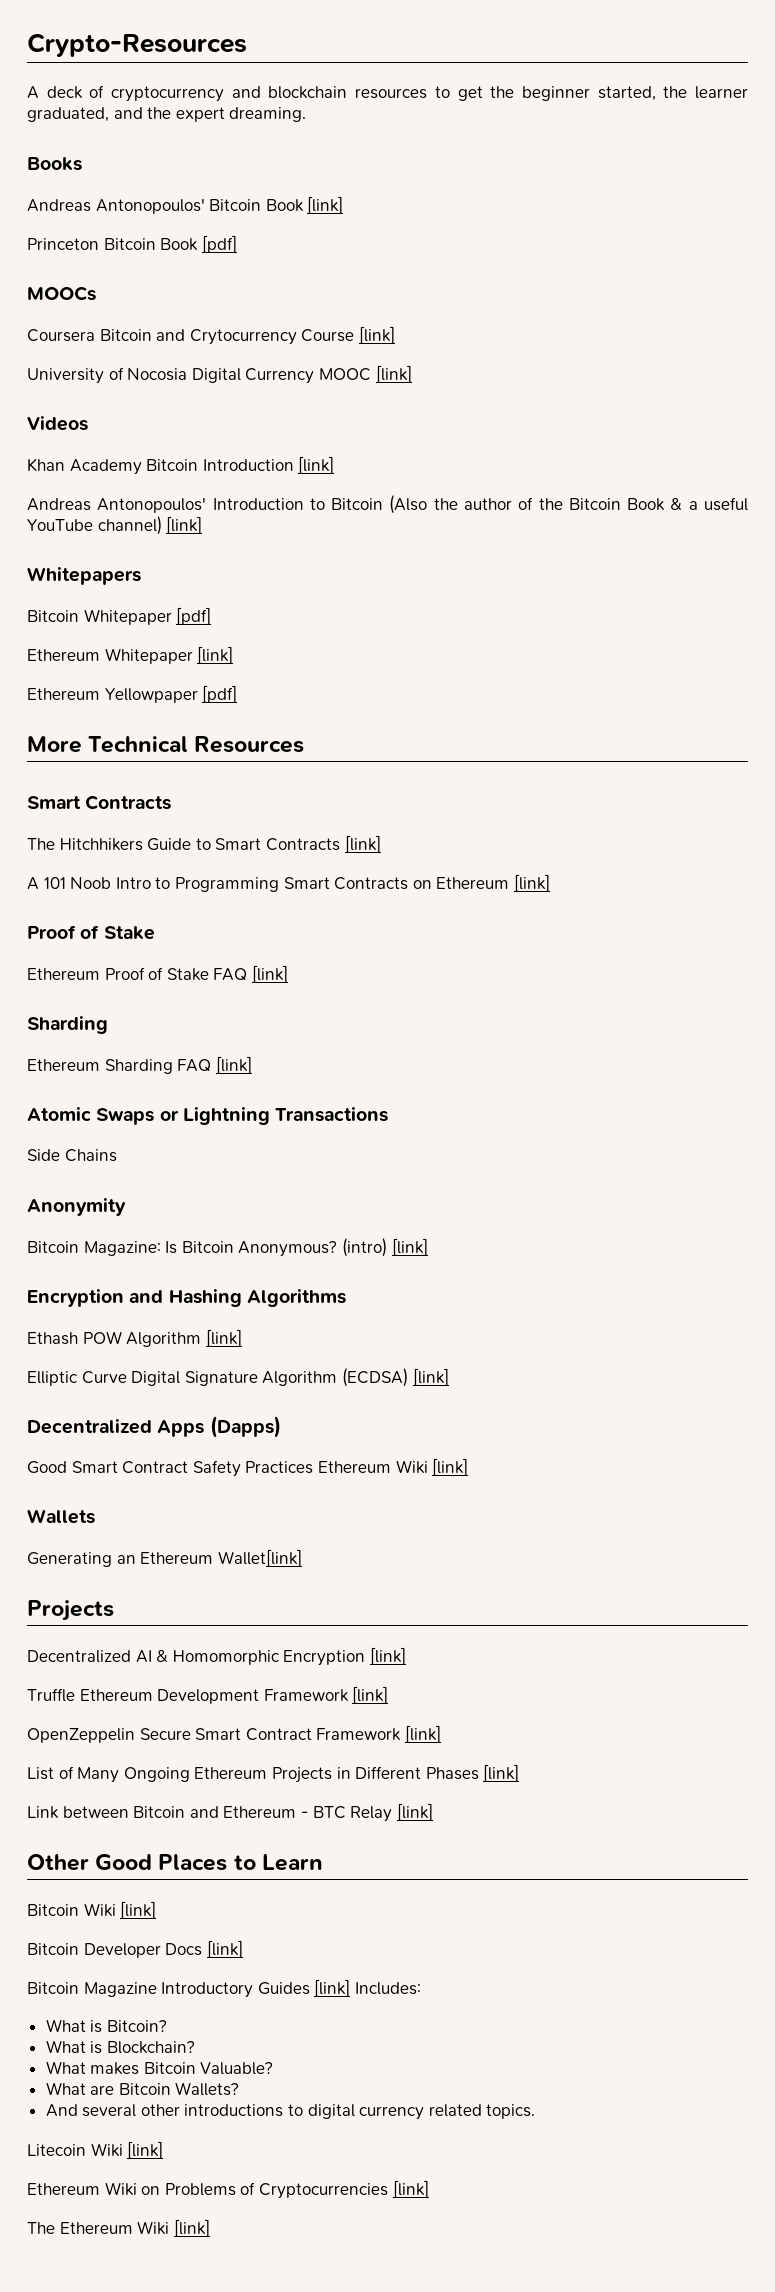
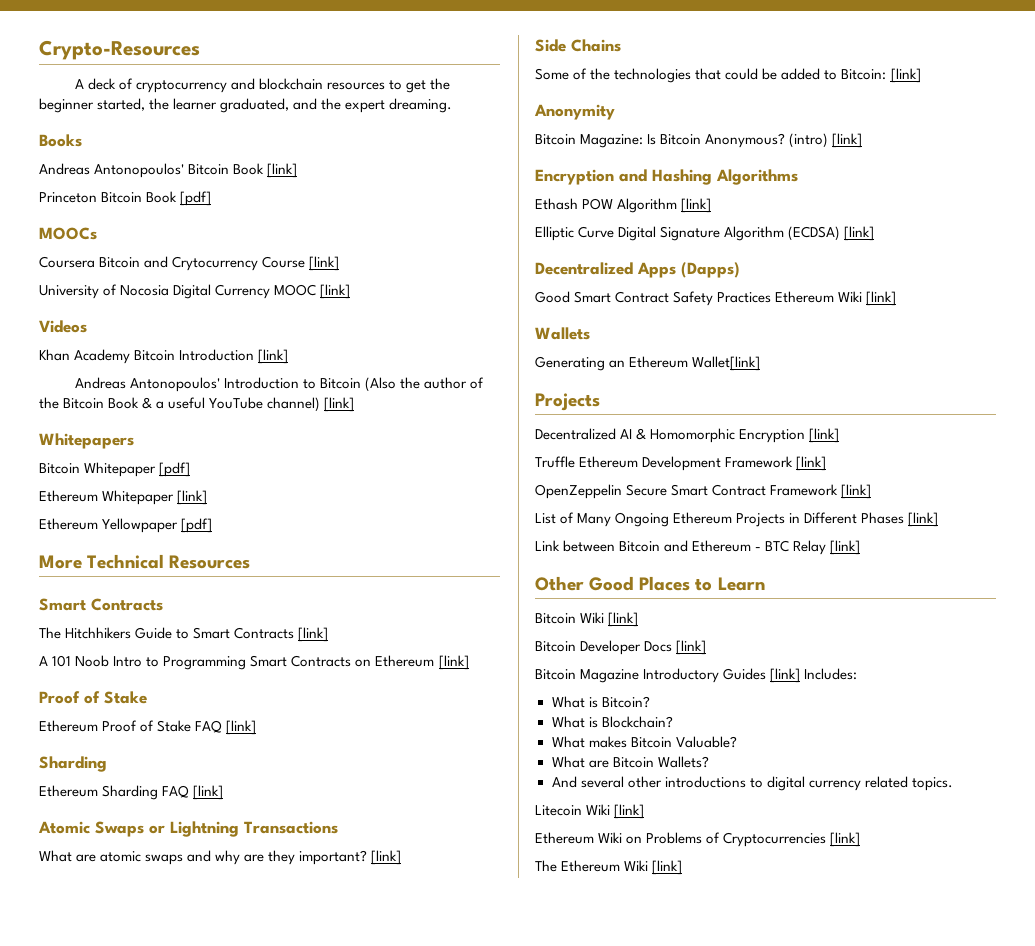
[27,1149,117,1162] Side Chains -> [39,850,402,865] [535,39,621,52] [535,68,921,83] What are atomic swaps and why are they important? [link] // Side Chains // Some of the technologies that could be added to Bitcoin: [link]

